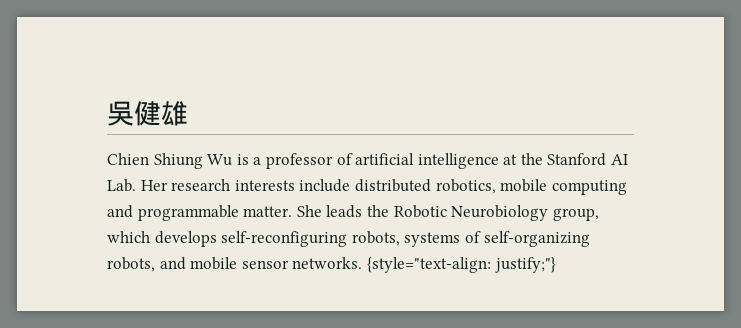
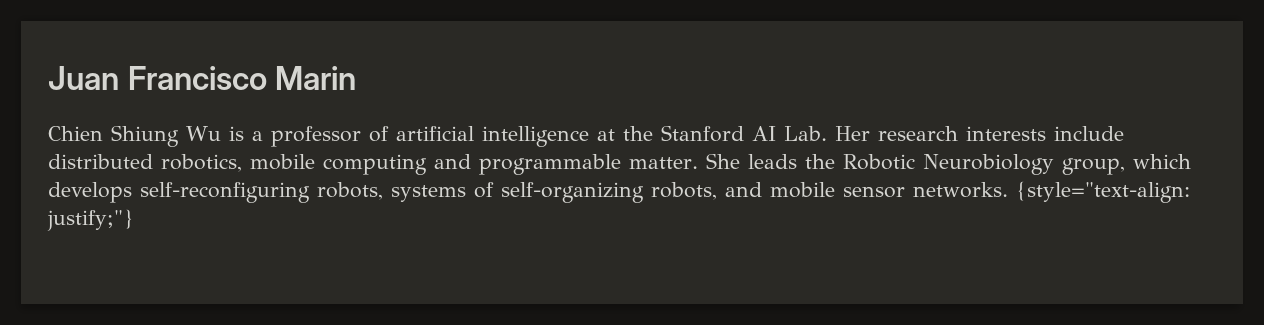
[107,101,188,126] 吳健雄 -> [48,66,357,90] Juan Francisco Marin

